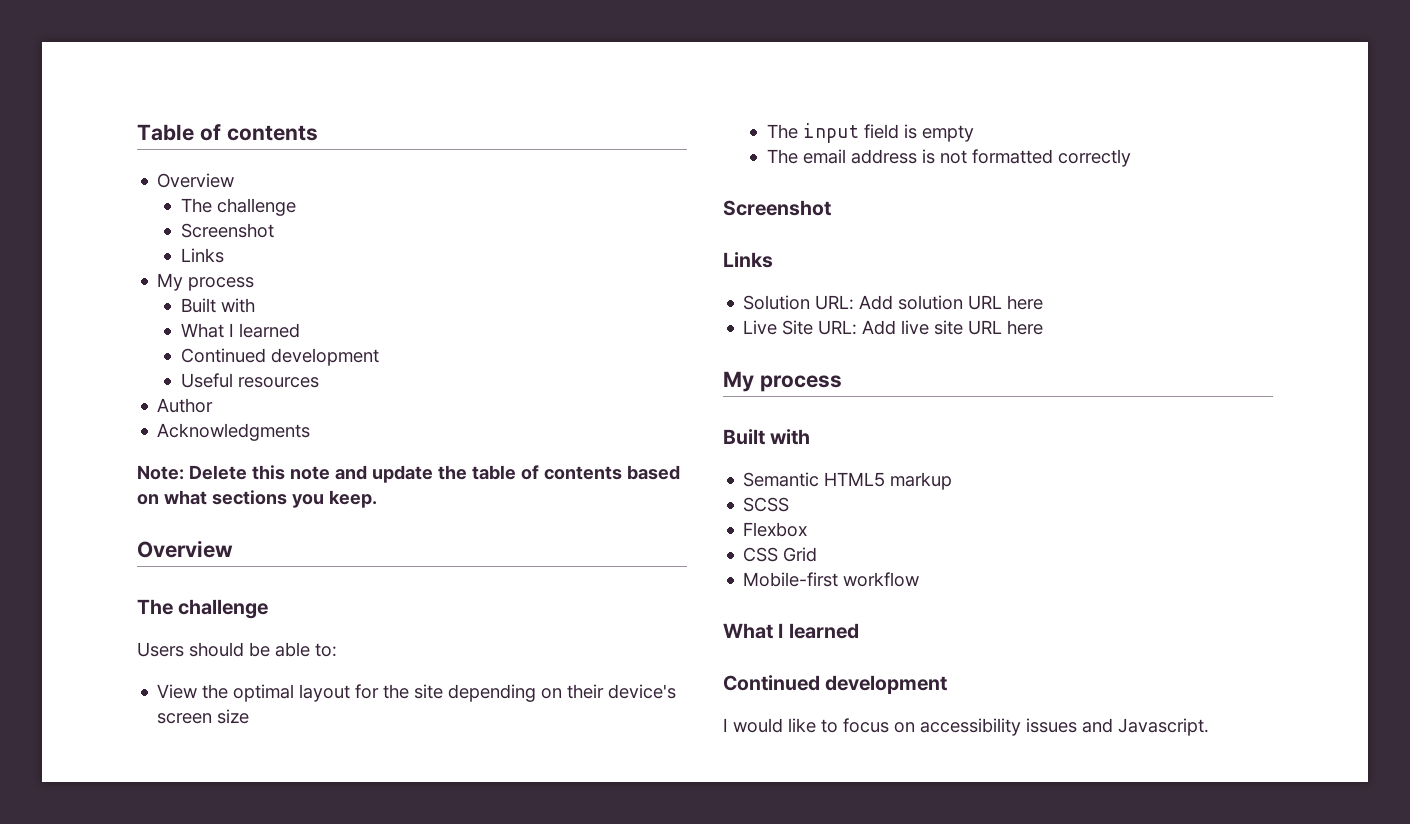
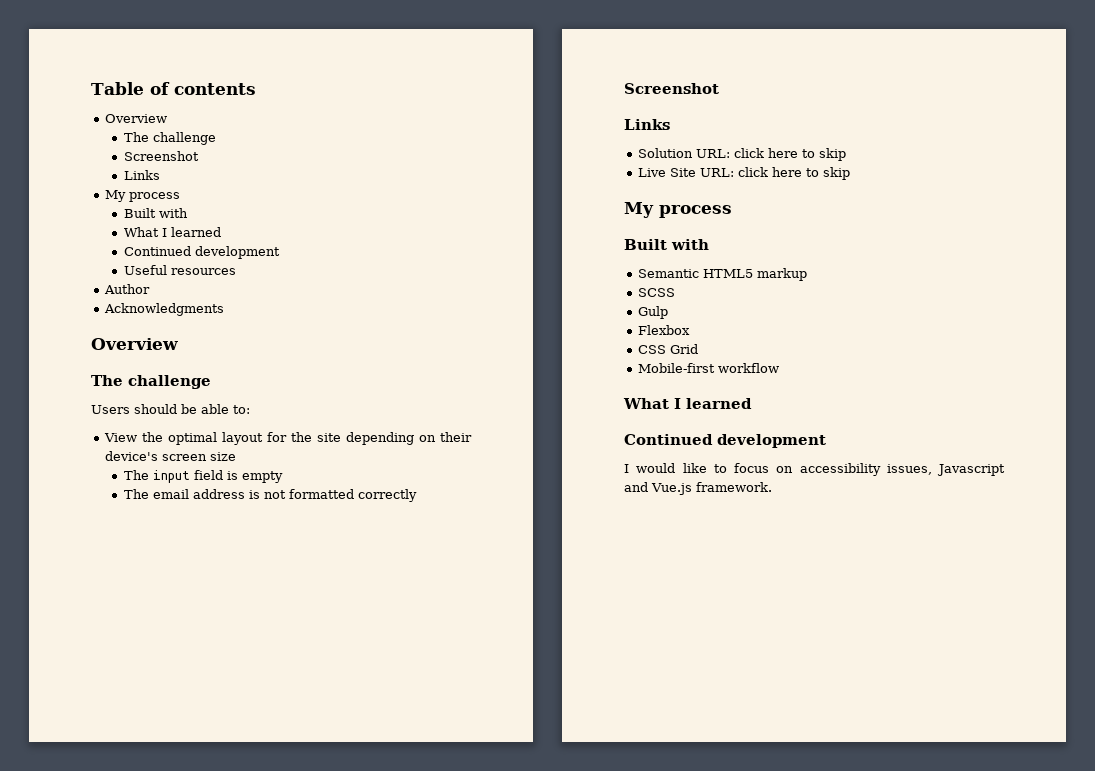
[137,465,680,483] [137,490,377,508] // Note: Delete this note and update the table of contents based on what sections you keep. -> (225, 309) none
[859,295,1044,310] Add solution URL here -> [734,148,847,161] click here to skip
[862,320,1044,335] Add live site URL here -> [738,167,851,180] click here to skip
(790, 504) none -> [638,306,669,319] // Gulp
[1026,718,1209,736] issues and Javascript. -> [886,464,1005,476] [624,482,772,495] issues, Javascript and Vue.js framework.

